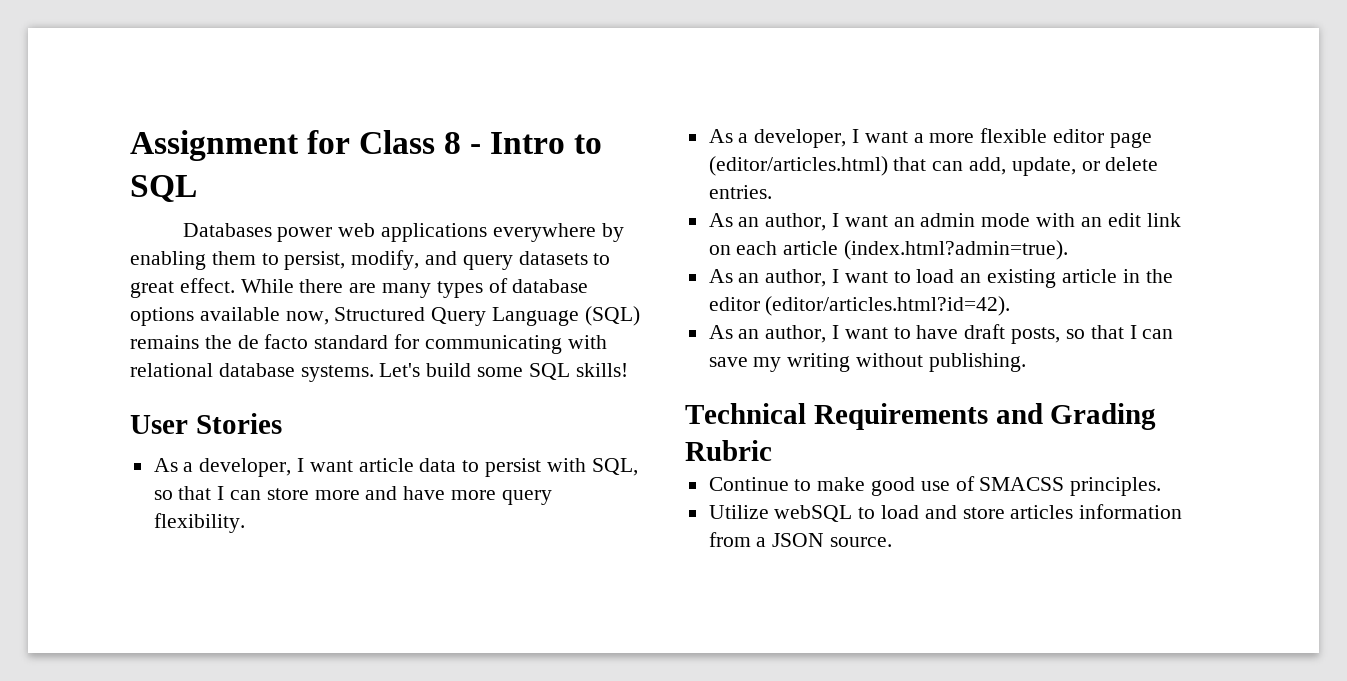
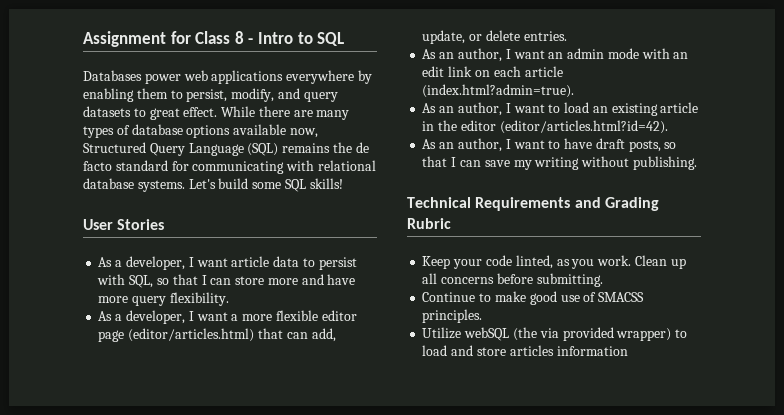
(772, 450) none -> [422,255,686,269] [422,273,603,287] // Keep your code linted, as you work. Clean up all concerns before submitting.
(853, 513) none -> [512,327,672,341] (the via provided wrapper)
[708,532,893,547] from a JSON source. -> (628, 351) none

